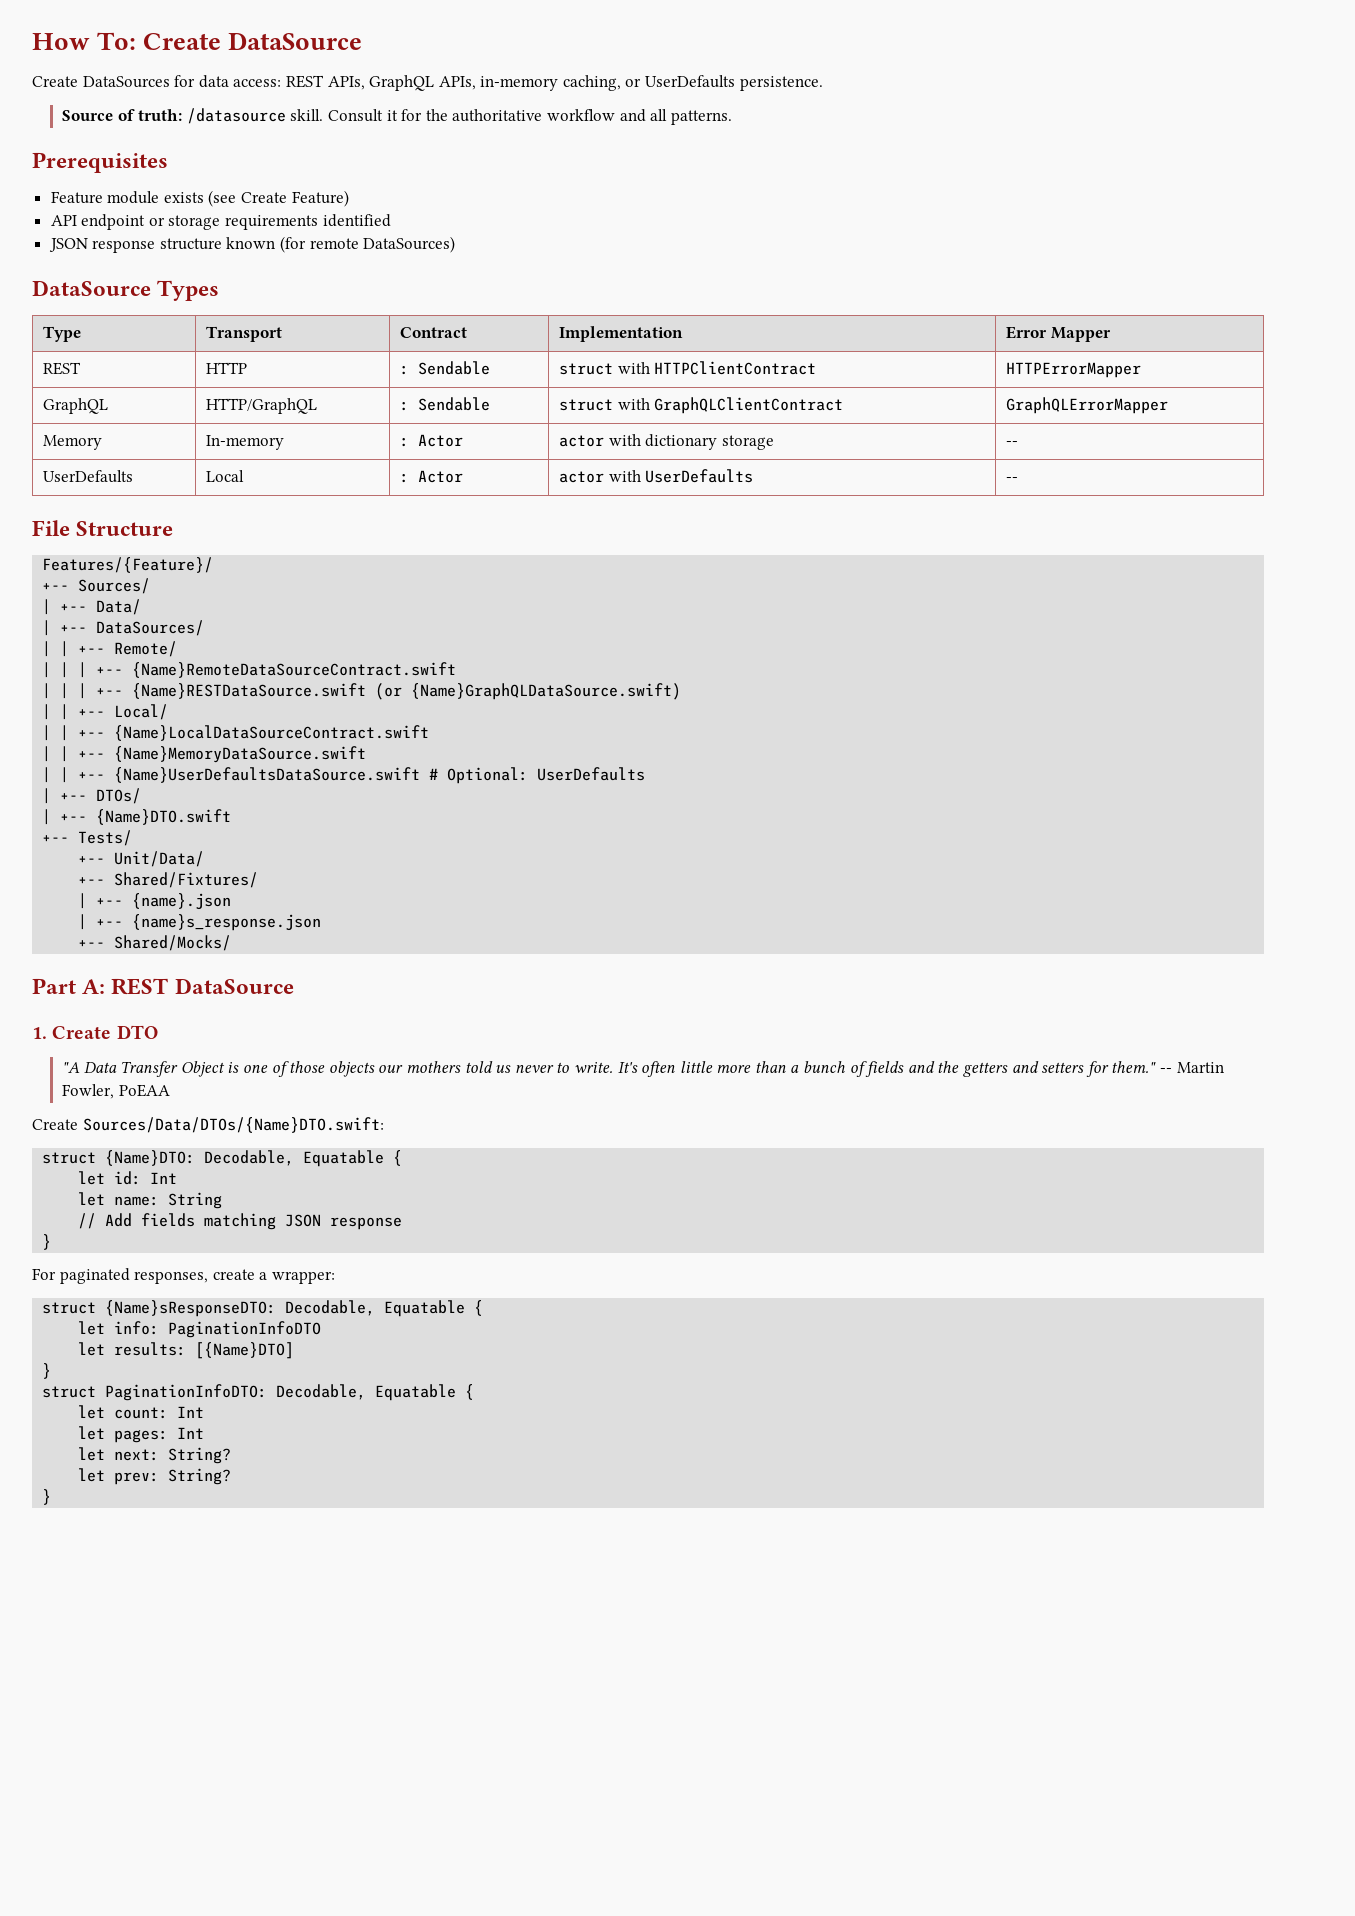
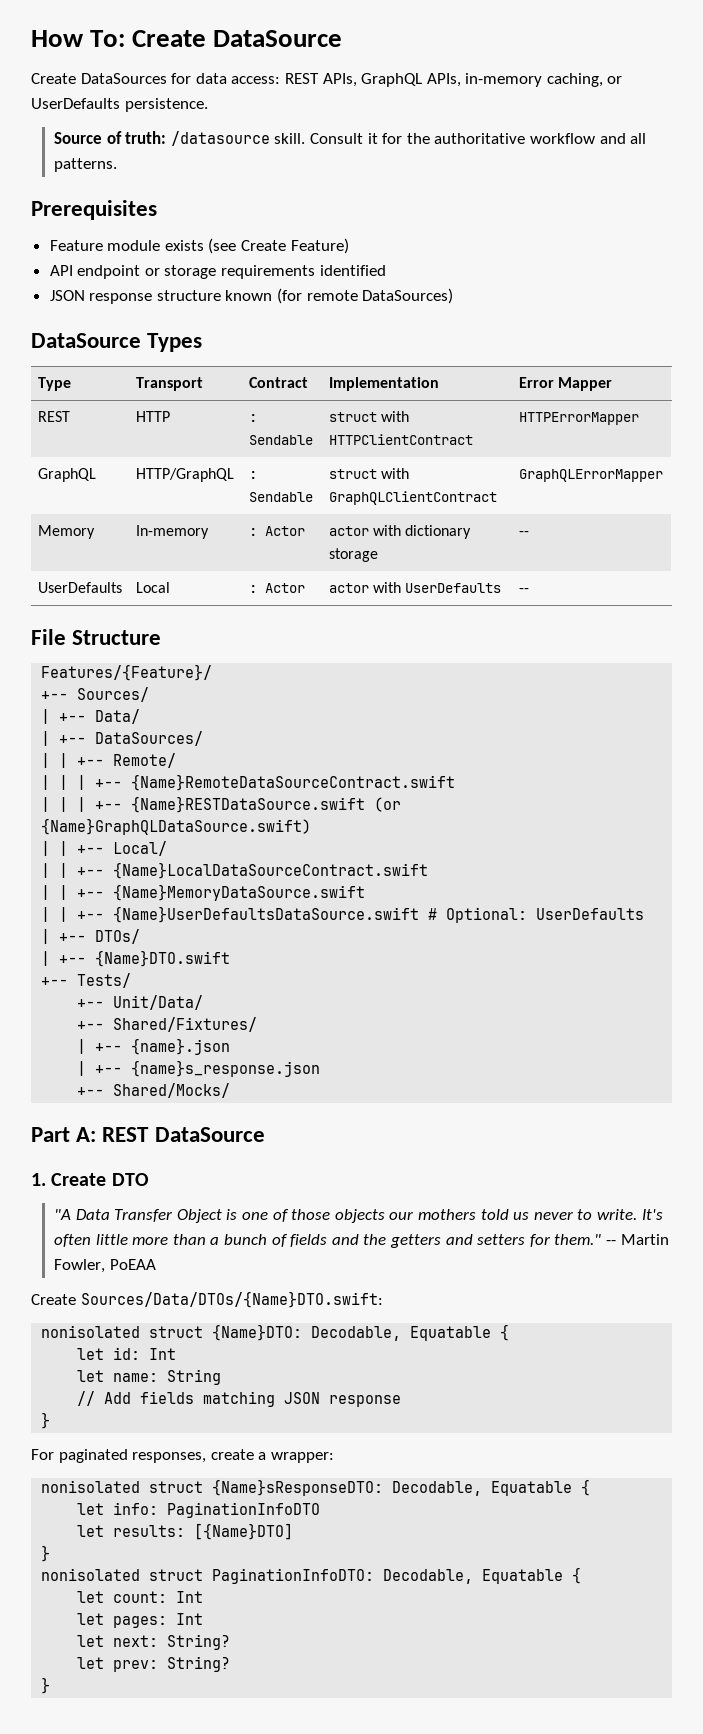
(384, 1125) none -> [41,1325,141,1338] nonisolated
(335, 1277) none -> [41,1480,141,1493] nonisolated
(52, 1371) none -> [41,1568,141,1581] nonisolated

